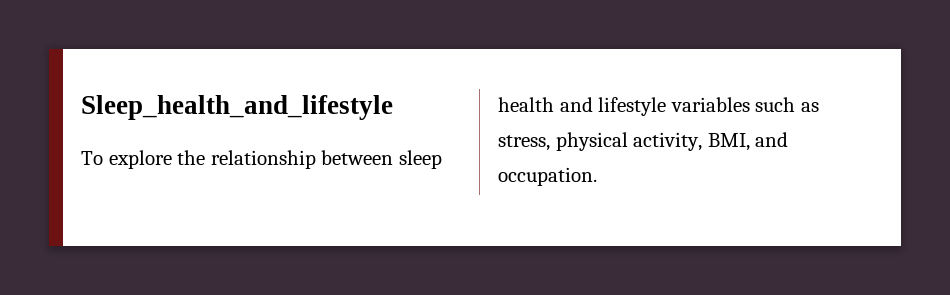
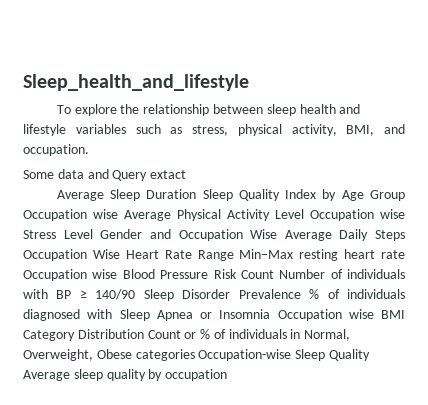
(597, 176) none -> [23,169,187,181] [56,189,405,201] [23,209,405,221] [23,229,405,241] [23,249,405,261] [23,269,405,281] [23,289,406,301] [23,309,405,321] [23,329,351,341] [23,349,370,361] [23,369,228,381] // Some data and Query extact // Average Sleep Duration Sleep Quality Index by Age Group Occupation wise Average Physical Activity Level Occupation wise Stress Level Gender and Occupation Wise Average Daily Steps Occupation Wise Heart Rate Range Min–Max resting heart rate Occupation wise Blood Pressure Risk Count Number of individuals with BP ≥ 140/90 Sleep Disorder Prevalence % of individuals diagnosed with Sleep Apnea or Insomnia Occupation wise BMI Category Distribution Count or % of individuals in Normal, Overweight, Obese categories Occupation-wise Sleep Quality Average sleep quality by occupation

